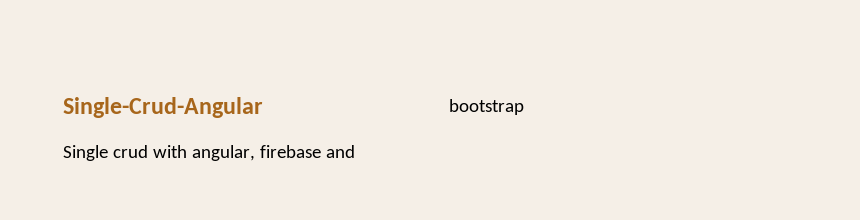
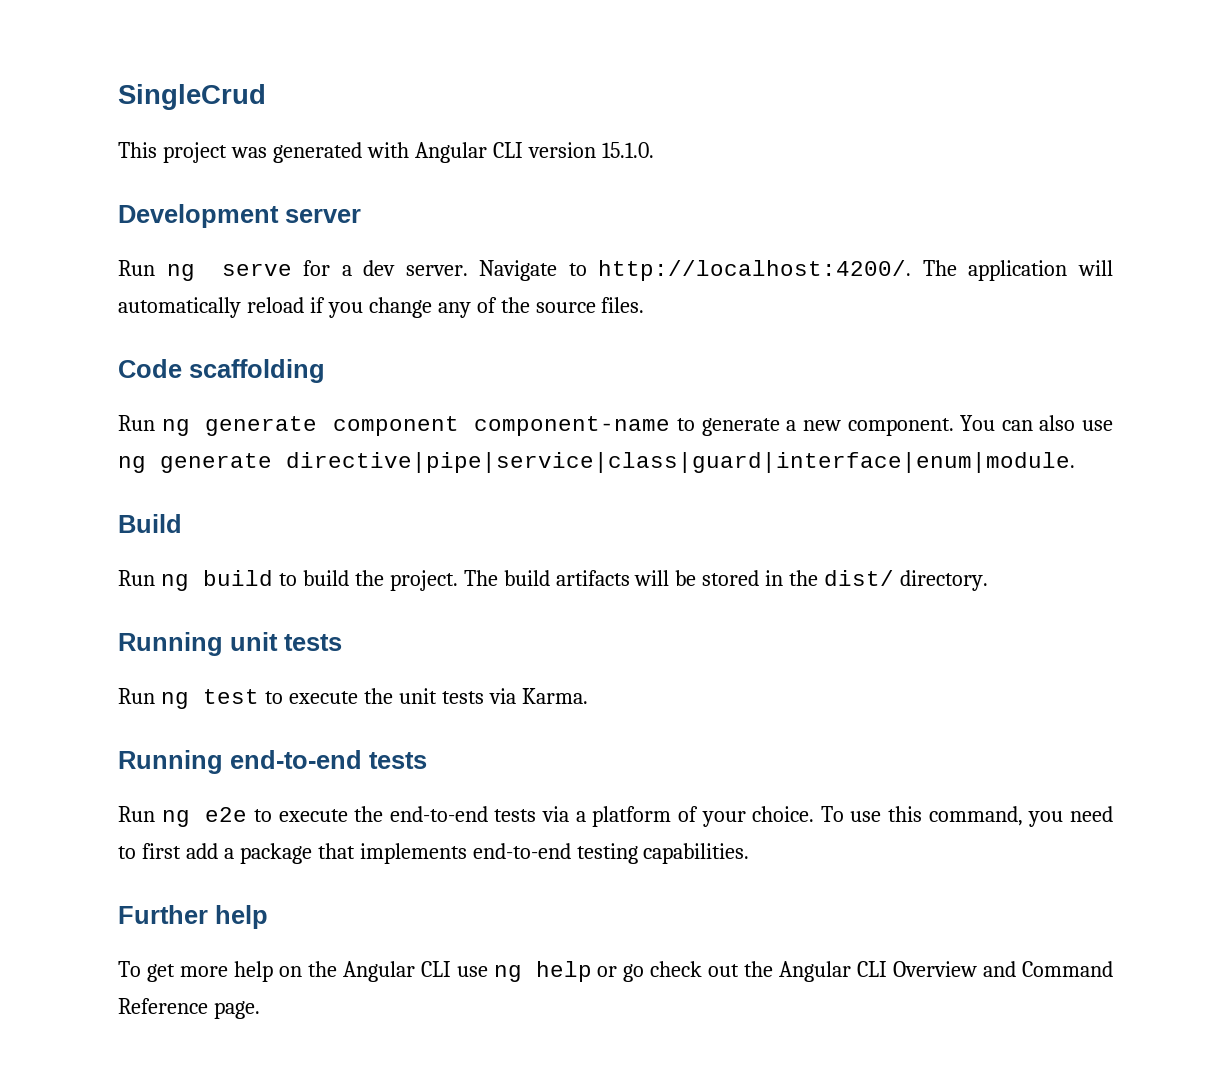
[63,97,263,118] [63,145,355,161] [449,99,524,115] Single-Crud-Angular // Single crud with angular, firebase and bootstrap -> [118,84,266,110] [118,142,654,163] [118,204,361,228] [118,260,1113,281] [118,297,645,318] [118,359,325,383] [118,415,1114,436] [118,452,1075,473] [118,514,182,533] [118,570,989,591] [118,632,342,656] [118,688,588,709] [118,750,427,774] [118,806,1113,827] [118,843,750,864] [118,905,268,929] [118,961,1113,982] [118,998,260,1019] SingleCrud // This project was generated with Angular CLI version 15.1.0. // Development server // Run ng serve for a dev server. Navigate to http://localhost:4200/. The application will automatically reload if you change any of the source files. // Code scaffolding // Run ng generate component component-name to generate a new component. You can also use ng generate directive|pipe|service|class|guard|interface|enum|module. // Build // Run ng build to build the project. The build artifacts will be stored in the dist/ directory. // Running unit tests // Run ng test to execute the unit tests via Karma. // Running end-to-end tests // Run ng e2e to execute the end-to-end tests via a platform of your choice. To use this command, you need to first add a package that implements end-to-end testing capabilities. // Further help // To get more help on the Angular CLI use ng help or go check out the Angular CLI Overview and Command Reference page.

